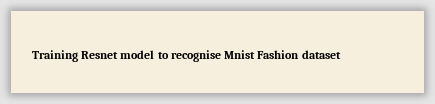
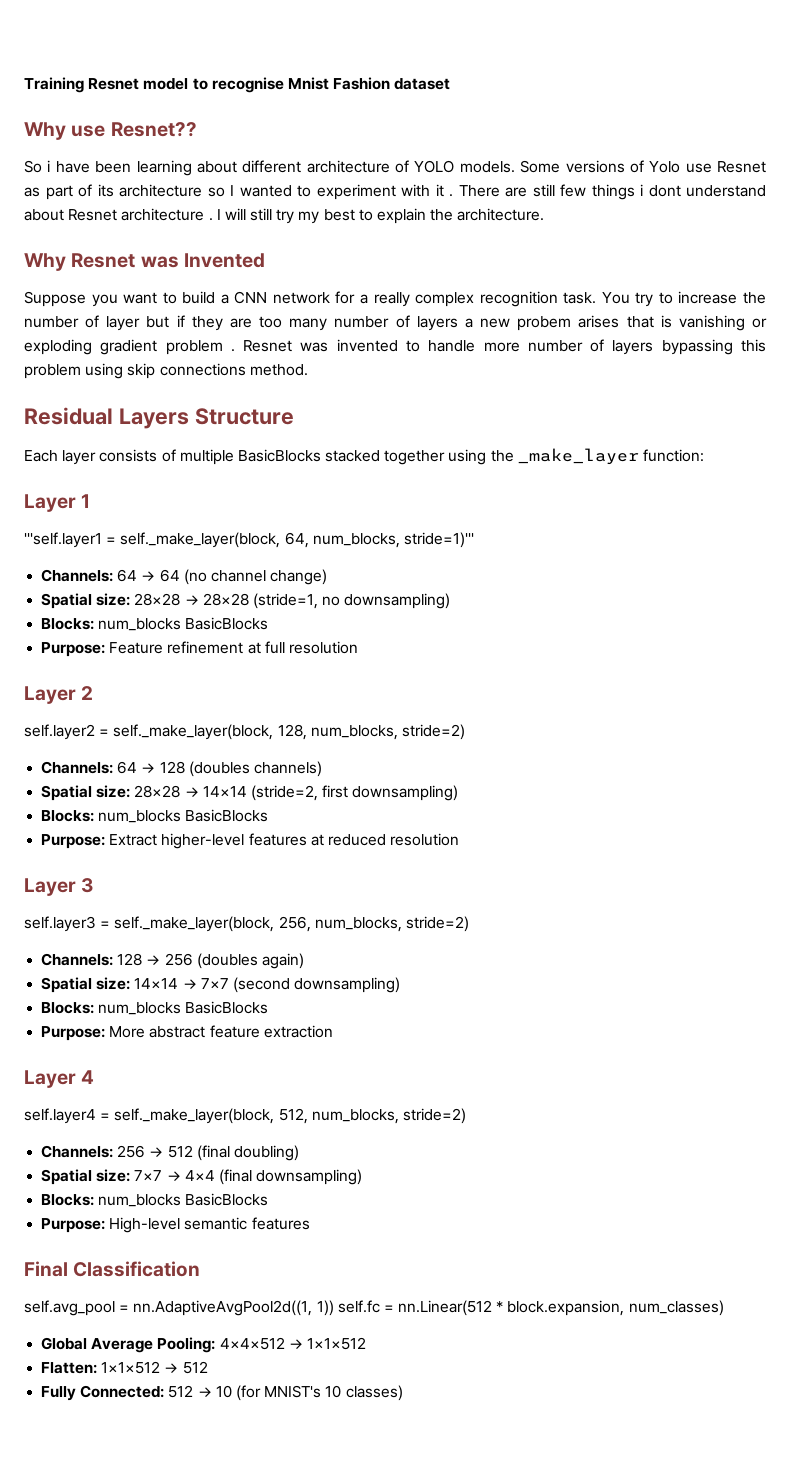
(341, 54) none -> [24,122,197,140] [24,160,766,176] [24,184,766,200] [24,208,545,224] [24,253,265,271] [24,291,766,307] [24,315,767,331] [24,339,767,355] [24,363,308,379] [24,407,294,429] [24,448,705,465] [24,494,91,512] [24,532,474,548] [41,569,328,585] [41,593,451,609] [41,617,269,631] [41,641,358,657] [24,686,94,704] [24,724,465,740] [41,761,322,777] [41,785,459,801] [41,809,269,823] [41,833,460,849] [24,878,94,896] [24,916,469,932] [41,953,304,969] [41,977,401,993] [41,1001,269,1015] [41,1025,333,1041] [24,1070,95,1088] [24,1108,466,1124] [41,1145,299,1161] [41,1169,363,1185] [41,1193,269,1207] [41,1217,310,1233] [24,1261,201,1277] [24,1300,724,1316] [41,1337,366,1353] [41,1361,208,1374] [41,1385,403,1401] // Why use Resnet?? // So i have been learning about different architecture of YOLO models. Some versions of Yolo use Resnet as part of its architecture so I wanted to experiment with it . There are still few things i dont understand about Resnet architecture . I will still try my best to explain the architecture. // Why Resnet was Invented // Suppose you want to build a CNN network for a really complex recognition task. You try to increase the number of layer but if they are too many number of layers a new probem arises that is vanishing or exploding gradient problem . Resnet was invented to handle more number of layers bypassing this problem using skip connections method. // Residual Layers Structure // Each layer consists of multiple BasicBlocks stacked together using the _make_layer function: // Layer 1 // '''self.layer1 = self._make_layer(block, 64, num_blocks, stride=1)''' // Channels: 64 → 64 (no channel change) // Spatial size: 28×28 → 28×28 (stride=1, no downsampling) // Blocks: num_blocks BasicBlocks // Purpose: Feature refinement at full resolution // Layer 2 // self.layer2 = self._make_layer(block, 128, num_blocks, stride=2) // Channels: 64 → 128 (doubles channels) // Spatial size: 28×28 → 14×14 (stride=2, first downsampling) // Blocks: num_blocks BasicBlocks // Purpose: Extract higher-level features at reduced resolution // Layer 3 // self.layer3 = self._make_layer(block, 256, num_blocks, stride=2) // Channels: 128 → 256 (doubles again) // Spatial size: 14×14 → 7×7 (second downsampling) // Blocks: num_blocks BasicBlocks // Purpose: More abstract feature extraction // Layer 4 // self.layer4 = self._make_layer(block, 512, num_blocks, stride=2) // Channels: 256 → 512 (final doubling) // Spatial size: 7×7 → 4×4 (final downsampling) // Blocks: num_blocks BasicBlocks // Purpose: High-level semantic features // Final Classification // self.avg_pool = nn.AdaptiveAvgPool2d((1, 1)) self.fc = nn.Linear(512 * block.expansion, num_classes) // Global Average Pooling: 4×4×512 → 1×1×512 // Flatten: 1×1×512 → 512 // Fully Connected: 512 → 10 (for MNIST's 10 classes)

